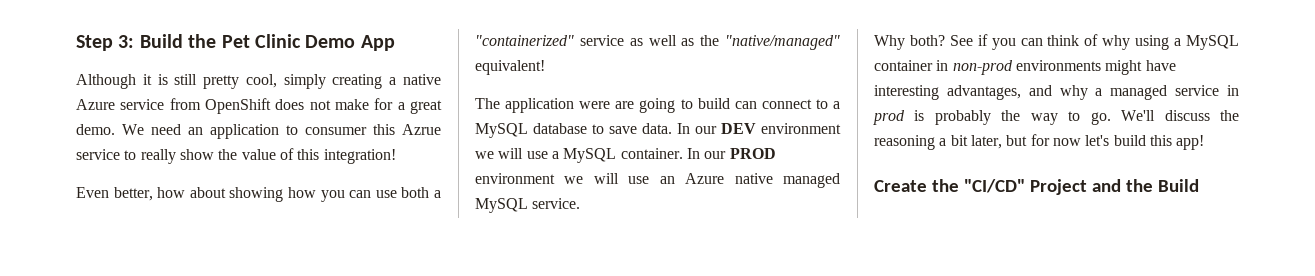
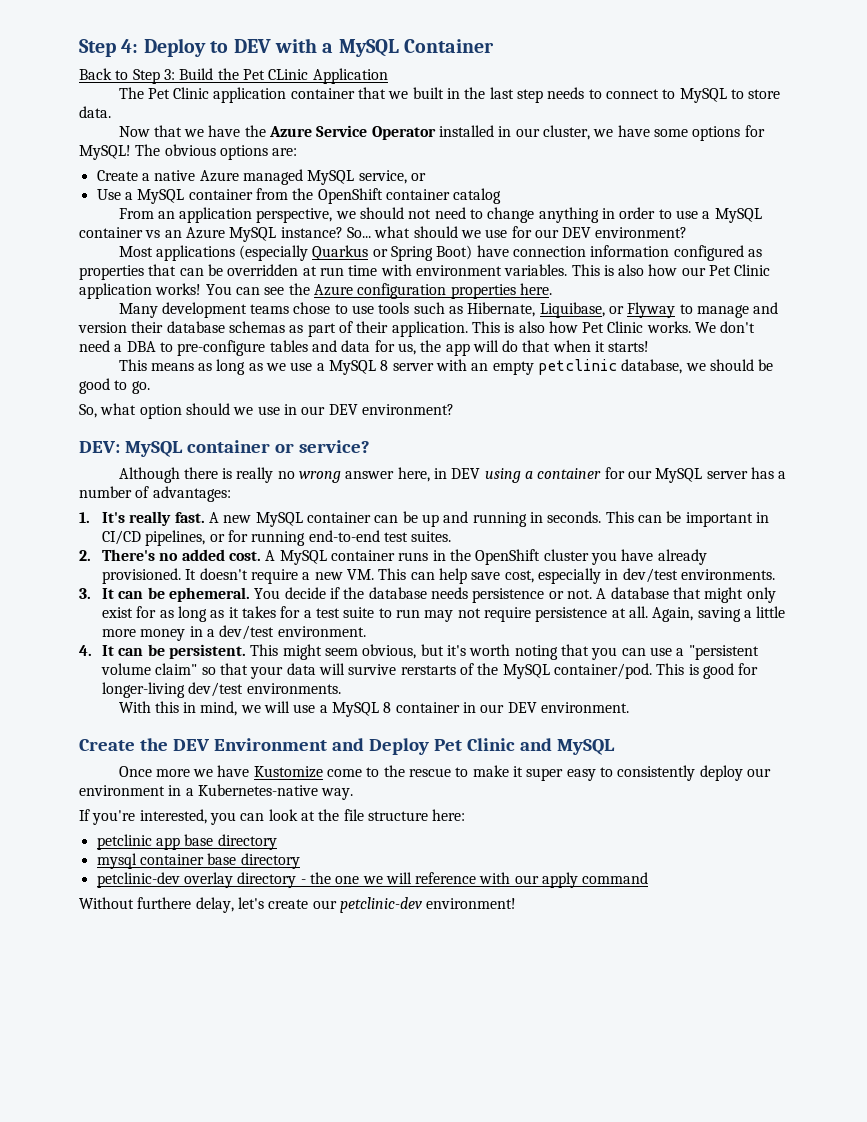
[76,34,395,51] [76,74,441,89] [76,98,442,114] [76,124,441,139] [76,148,396,164] [76,187,442,202] [475,35,840,50] [475,60,545,75] [475,98,840,113] [475,123,841,138] Step 3: Build the Pet Clinic Demo App // Although it is still pretty cool, simply creating a native Azure service from OpenShift does not make for a great demo. We need an application to consumer this Azrue service to really show the value of this integration! // Even better, how about showing how you can use both a "containerized" service as well as the "native/managed" equivalent! // The application were are going to build can connect to a MySQL database to save data. In our DEV environment -> [79,38,495,57] [79,68,388,84] [118,87,781,103] [79,106,111,118] [118,125,765,141] [79,144,298,160] [96,169,426,185] [96,188,502,204] [118,207,762,223] [79,226,688,242] [118,245,763,261] [79,264,771,280] [79,283,552,299] [118,302,779,318] [78,321,756,337] [79,340,650,356] [118,359,774,375] [79,378,150,394] [79,403,454,419] [79,440,370,457] [118,467,787,483] [79,486,231,502] [79,511,769,527] [102,530,452,546] [79,549,707,565] [102,568,775,584] [79,587,776,603] [102,606,786,622] [102,625,366,641] [79,644,759,660] [101,663,759,679] [102,682,341,698] [118,701,238,716] Step 4: Deploy to DEV with a MySQL Container // Back to Step 3: Build the Pet CLinic Application // The Pet Clinic application container that we built in the last step needs to connect to MySQL to store data. // Now that we have the Azure Service Operator installed in our cluster, we have some options for MySQL! The obvious options are: // Create a native Azure managed MySQL service, or // Use a MySQL container from the OpenShift container catalog // From an application perspective, we should not need to change anything in order to use a MySQL container vs an Azure MySQL instance? So... what should we use for our DEV environment? // Most applications (especially Quarkus or Spring Boot) have connection information configured as properties that can be overridden at run time with environment variables. This is also how our Pet Clinic application works! You can see the Azure configuration properties here. // Many development teams chose to use tools such as Hibernate, Liquibase, or Flyway to manage and version their database schemas as part of their application. This is also how Pet Clinic works. We don't need a DBA to pre-configure tables and data for us, the app will do that when it starts! // This means as long as we use a MySQL 8 server with an empty petclinic database, we should be good to go. // So, what option should we use in our DEV environment? // DEV: MySQL container or service? // Although there is really no wrong answer here, in DEV using a container for our MySQL server has a number of advantages: // 1. It's really fast. A new MySQL container can be up and running in seconds. This can be important in CI/CD pipelines, or for running end-to-end test suites. // 2. There's no added cost. A MySQL container runs in the OpenShift cluster you have already provisioned. It doesn't require a new VM. This can help save cost, especially in dev/test environments. // 3. It can be ephemeral. You decide if the database needs persistence or not. A database that might only exist for as long as it takes for a test suite to run may not require persistence at all. Again, saving a little more money in a dev/test environment. // 4. It can be persistent. This might seem obvious, but it's worth noting that you can use a "persistent volume claim" so that your data will survive rerstarts of the MySQL container/pod. This is good for longer-living dev/test environments. // With this in mind,
[620,148,776,159] [475,173,840,188] [475,198,581,213] [874,34,1239,50] [874,60,1176,75] [874,85,1239,100] [873,110,1239,125] [874,134,1205,150] [874,179,1199,195] container. In our PROD environment we will use an Azure native managed MySQL service. // Why both? See if you can think of why using a MySQL container in non-prod environments might have interesting advantages, and why a managed service in prod is probably the way to go. We'll discuss the reasoning a bit later, but for now let's build this app! // Create the "CI/CD" Project and the Build -> [383,702,630,713] [79,738,615,755] [118,765,771,781] [79,784,354,800] [79,809,466,825] [96,834,277,850] [96,853,300,869] [96,872,649,888] [79,897,517,913] 8 container in our DEV environment. // Create the DEV Environment and Deploy Pet Clinic and MySQL // Once more we have Kustomize come to the rescue to make it super easy to consistently deploy our environment in a Kubernetes-native way. // If you're interested, you can look at the file structure here: // petclinic app base directory // mysql container base directory // petclinic-dev overlay directory - the one we will reference with our apply command // Without furthere delay, let's create our petclinic-dev environment!

